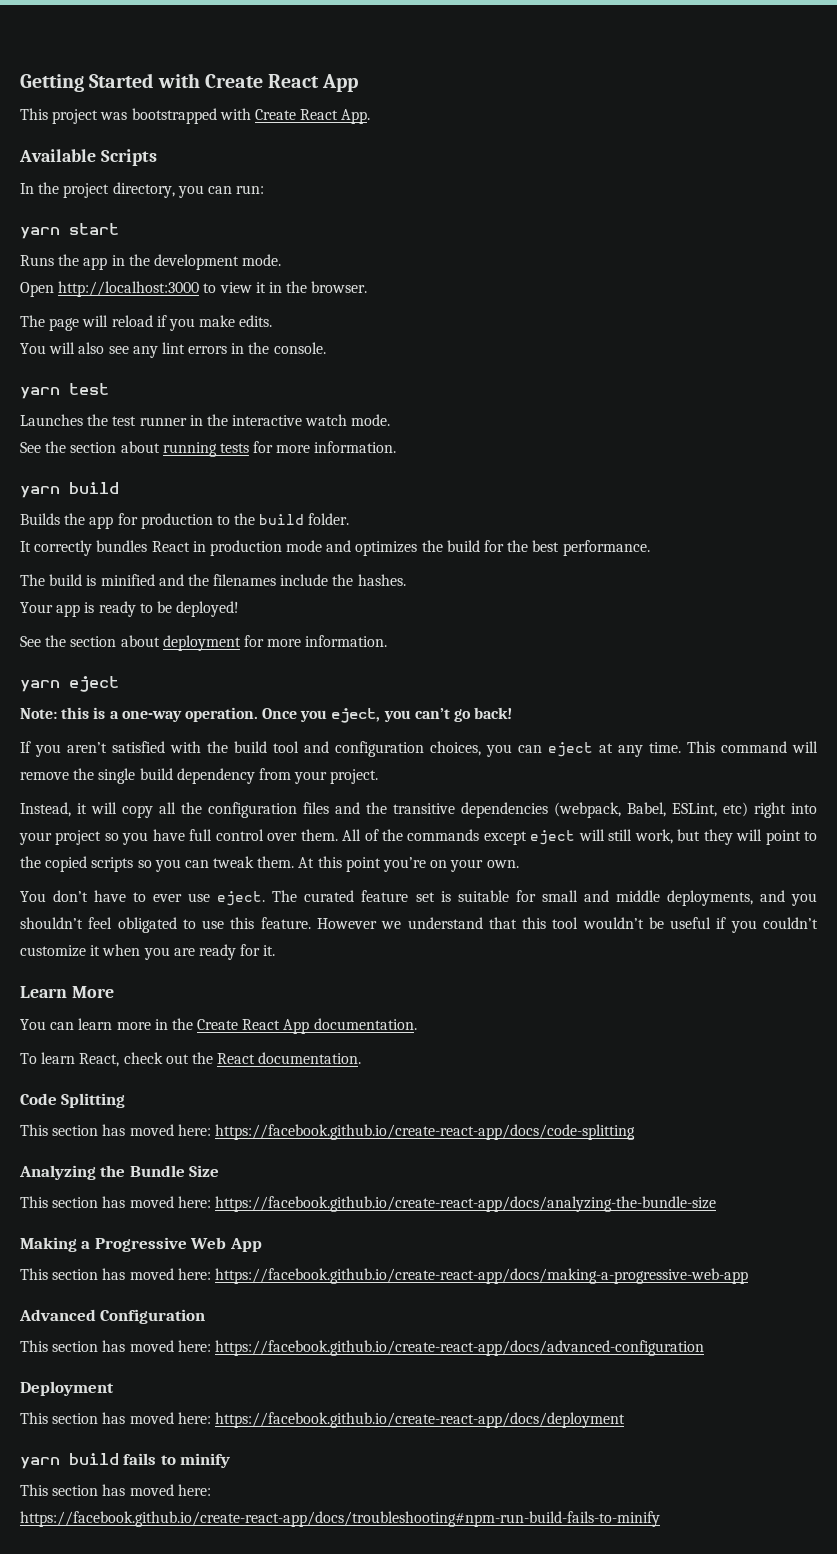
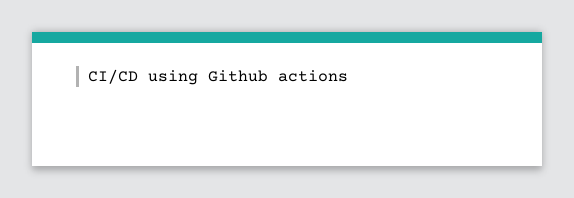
[20,73,359,92] [20,108,371,124] [19,149,157,166] [20,182,265,198] [20,223,119,239] [20,254,282,270] [20,281,368,297] [20,315,273,331] [20,342,326,358] [20,383,109,399] [20,414,391,426] [20,441,397,457] [20,482,119,498] [20,513,350,529] [20,540,650,556] [20,574,406,586] [20,601,240,617] [20,635,388,651] [20,676,119,692] [20,707,513,723] [20,741,818,757] [20,768,379,784] [20,802,817,818] [19,829,818,845] [20,856,519,872] [20,890,818,906] [20,917,819,933] [20,944,276,960] [20,986,114,998] [20,1018,417,1034] [20,1052,362,1067] [20,1093,126,1108] [20,1124,635,1140] [19,1165,220,1180] [20,1196,716,1212] [20,1237,262,1252] [20,1268,748,1284] [19,1309,206,1324] [20,1340,704,1356] [20,1381,114,1396] [20,1412,625,1428] [20,1453,231,1469] [20,1484,211,1496] [20,1511,660,1527] Getting Started with Create React App // This project was bootstrapped with Create React App. // Available Scripts // In the project directory, you can run: // yarn start // Runs the app in the development mode. // Open http://localhost:3000 to view it in the browser. // The page will reload if you make edits. // You will also see any lint errors in the console. // yarn test // Launches the test runner in the interactive watch mode. // See the section about running tests for more information. // yarn build // Builds the app for production to the build folder. // It correctly bundles React in production mode and optimizes the build for the best performance. // The build is minified and the filenames include the hashes. // Your app is ready to be deployed! // See the section about deployment for more information. // yarn eject // Note: this is a one-way operation. Once you eject, you can’t go back! // If you aren’t satisfied with the build tool and configuration choices, you can eject at any time. This command will remove the single build dependency from your project. // Instead, it will copy all the configuration files and the transitive dependencies (webpack, Babel, ESLint, etc) right into your project so you have full control over them. All of the commands except eject will still work, but they will point to the copied scripts so you can tweak them. At this point you’re on your own. // You don’t have to ever use eject. The curated feature set is suitable for small and middle deployments, and you shouldn’t feel obligated to use this feature. However we understand that this tool wouldn’t be useful if you couldn’t customize it when you are ready for it. // Learn More // You can learn more in the Create React App documentation. // To learn React, check out the React documentation. // Code Splitting // This section has moved here: https://facebook.github.io/create-react-app/docs/code-splitting // Analyzing the Bundle Size // This section has moved here: https://facebook.github.io/create-react-app/docs/analyzing-the-bundle-size // Making a Progressive Web App // This section has moved here: https://facebook.github.io/create-react-app/docs/making-a-progressive-web-app // Advanced Configuration // This section has moved here: https://facebook.github.io/create-react-app/docs/advanced-configuration // Deployment // This section has moved here: https://facebook.github.io/create-react-app/docs/deployment // yarn build fails to minify // This section has moved here: https://facebook.github.io/create-react-app/docs/troubleshooting#npm-run-build-fails-to-minify -> [87,69,348,85] CI/CD using Github actions

